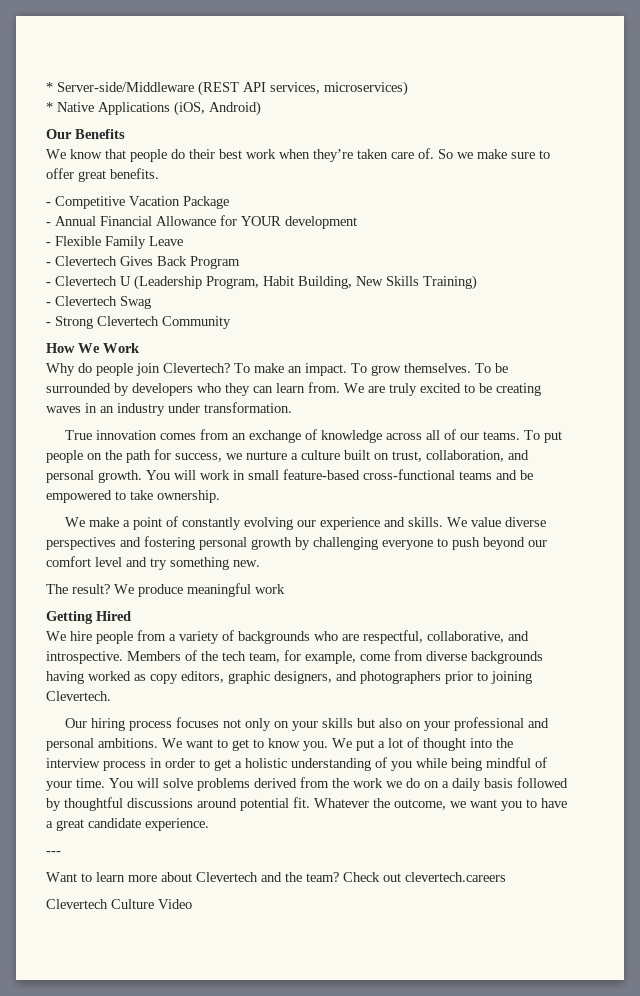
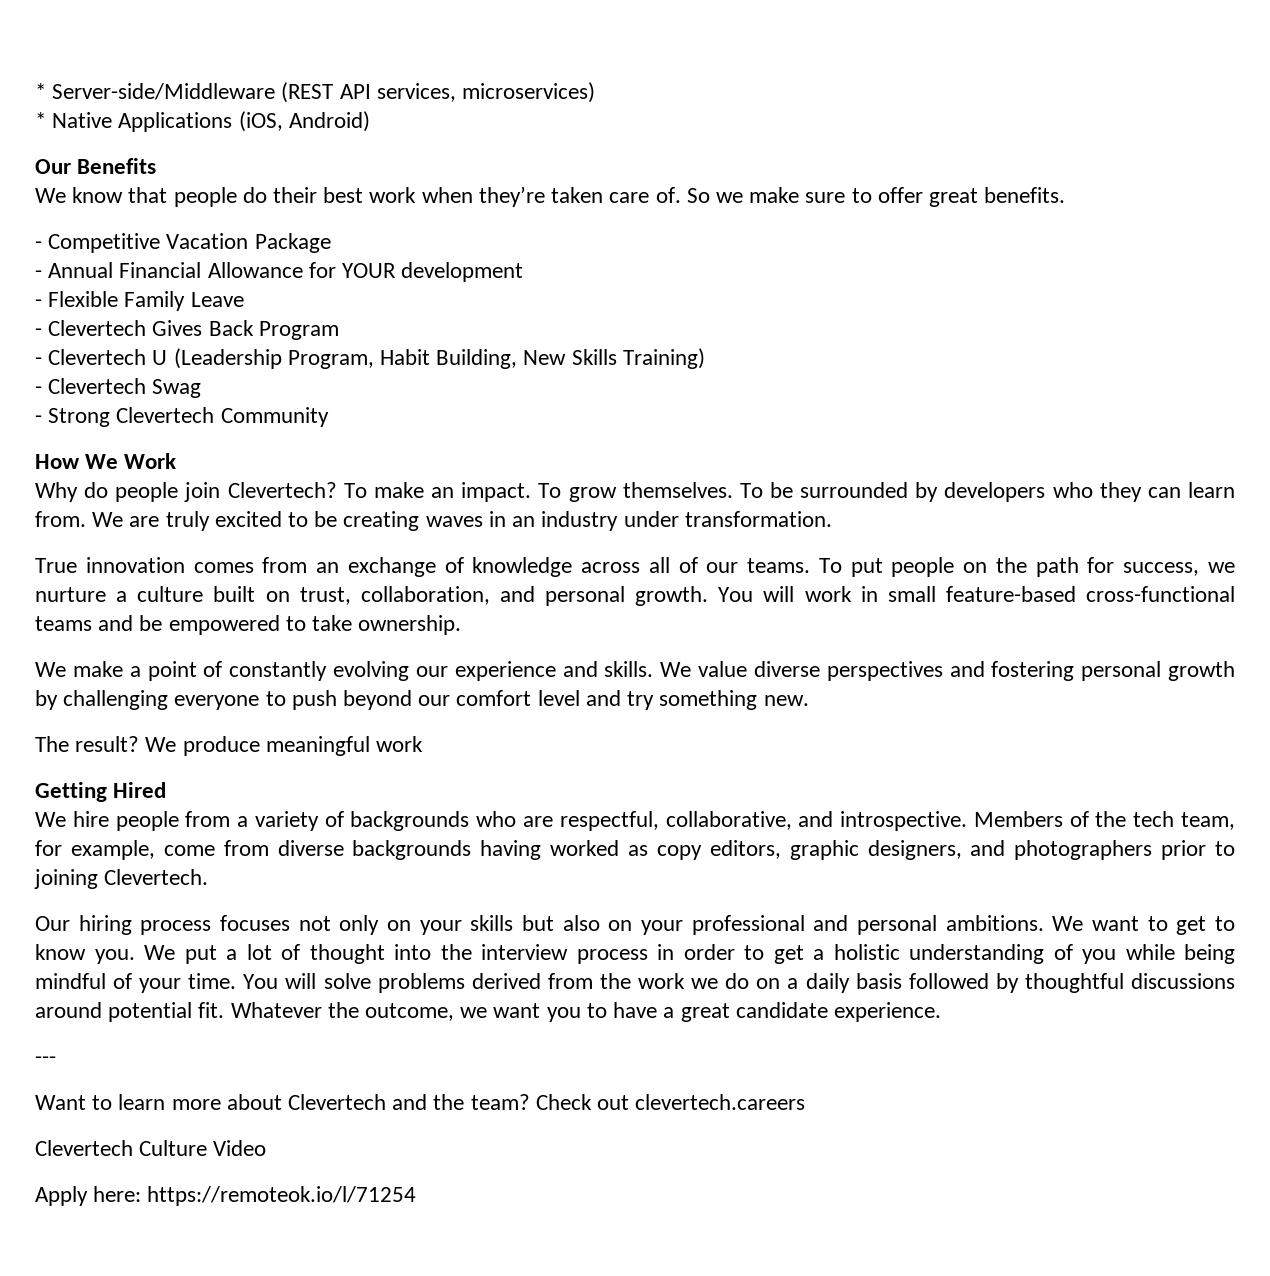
(192, 904) none -> [35,1186,417,1206] // Apply here: https://remoteok.io/l/71254

